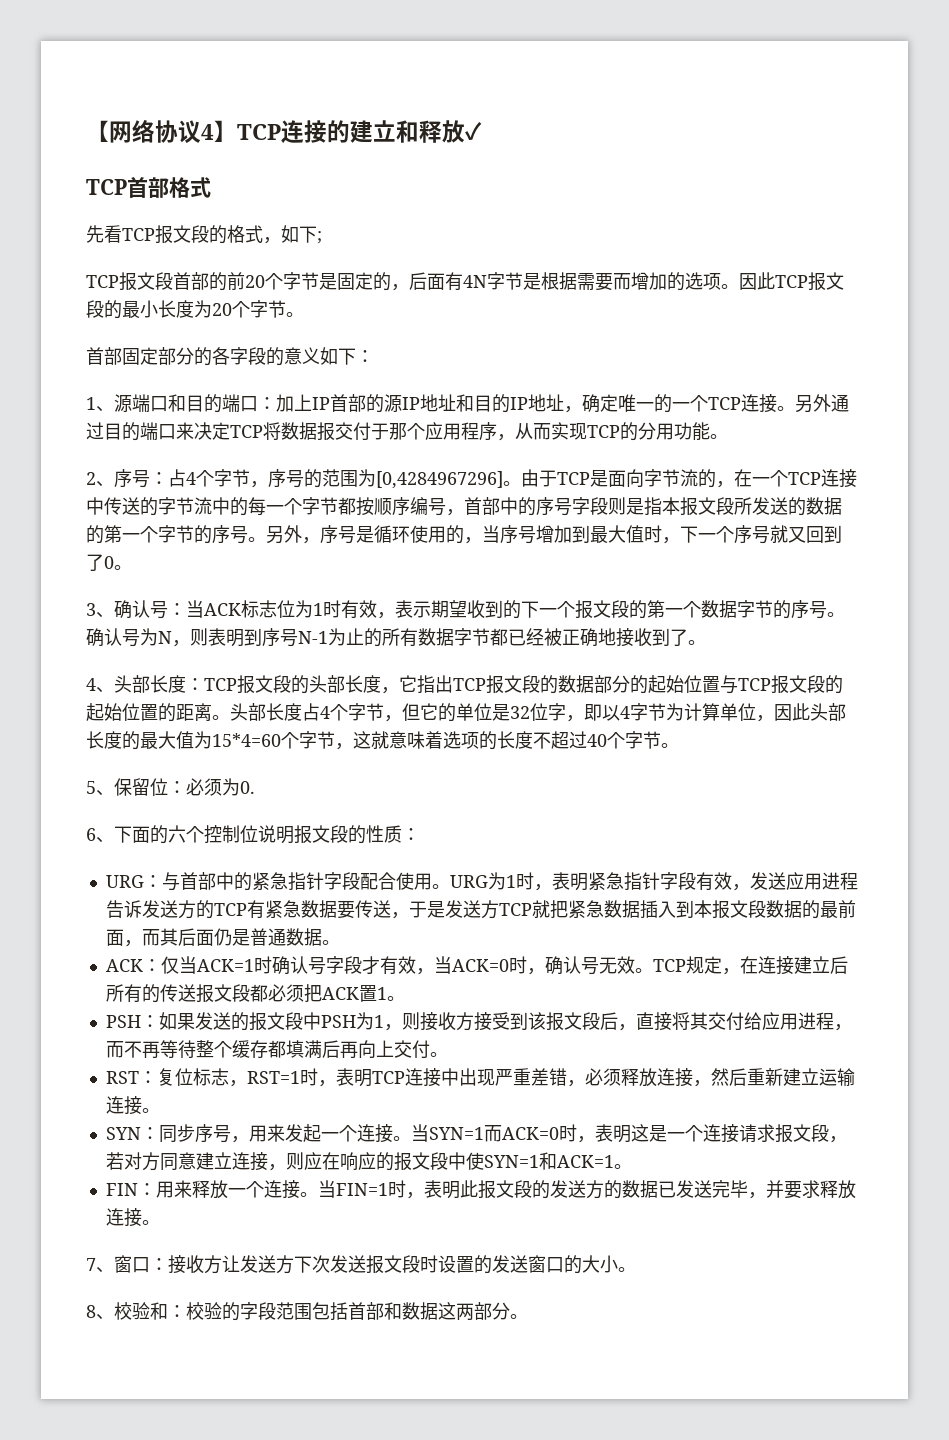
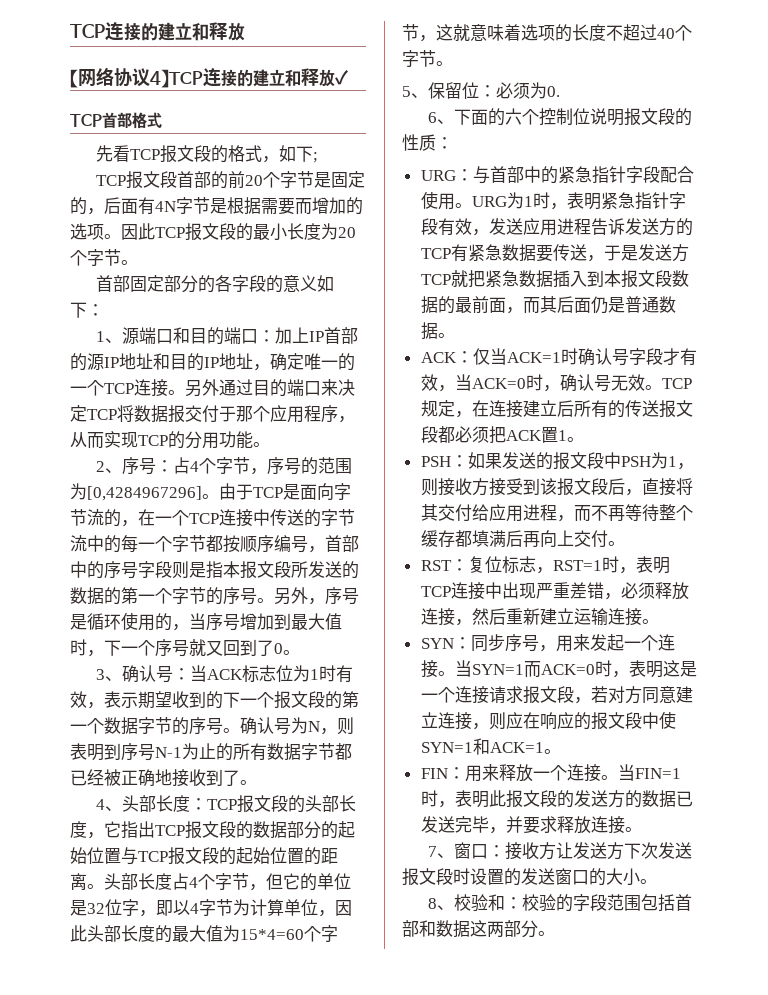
(86, 131) none -> [70,22,245,41] TCP连接的建立和释放 //

